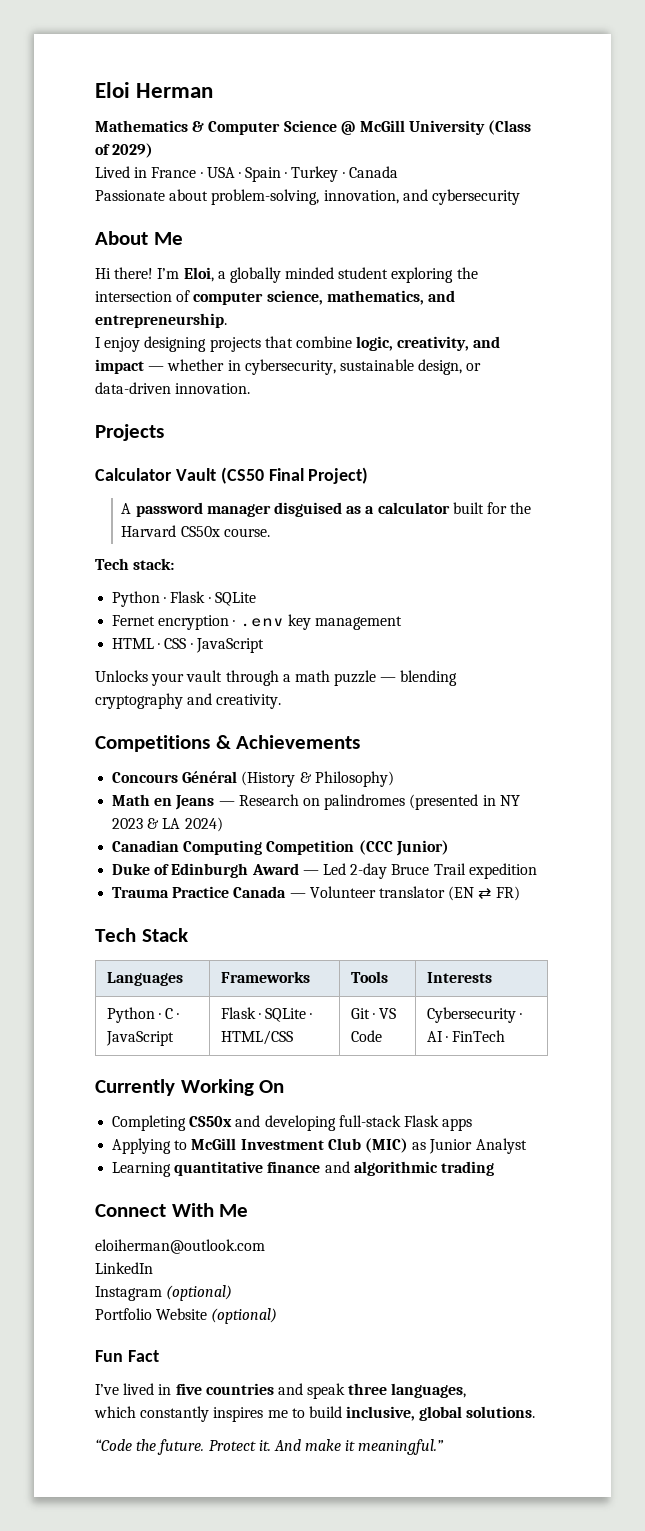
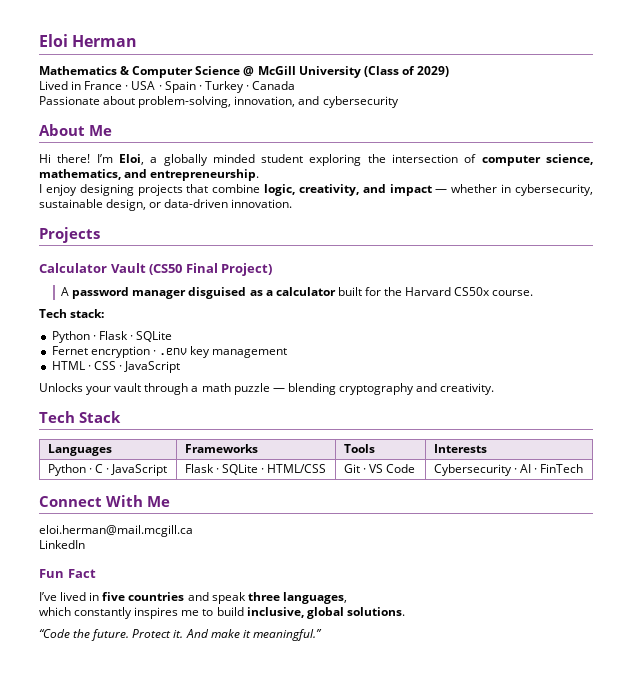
[95,735,361,752] [112,771,394,787] [112,794,520,810] [112,817,223,832] [112,840,449,856] [112,863,537,879] [112,886,520,901] // Competitions & Achievements // Concours Général (History & Philosophy) // Math en Jeans — Research on palindromes (presented in NY 2023 & LA 2024) // Canadian Computing Competition (CCC Junior) // Duke of Edinburgh Award — Led 2-day Bruce Trail expedition // Trauma Practice Canada — Volunteer translator (EN ⇄ FR) -> (495, 389) none
[95,1079,285,1096] [112,1115,473,1131] [112,1138,527,1154] [112,1161,494,1177] // Currently Working On // Completing CS50x and developing full-stack Flask apps // Applying to McGill Investment Club (MIC) as Junior Analyst // Learning quantitative finance and algorithmic trading -> (584, 468) none
[95,1239,265,1254] eloiherman@outlook.com -> [39,525,193,537] eloi.herman@mail.mcgill.ca
[95,1285,233,1301] [95,1308,278,1324] // Instagram (optional) // Portfolio Website (optional) -> (85, 544) none

